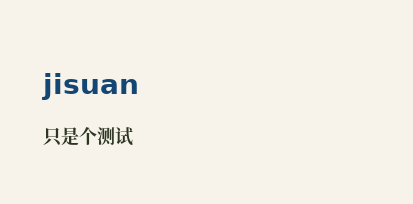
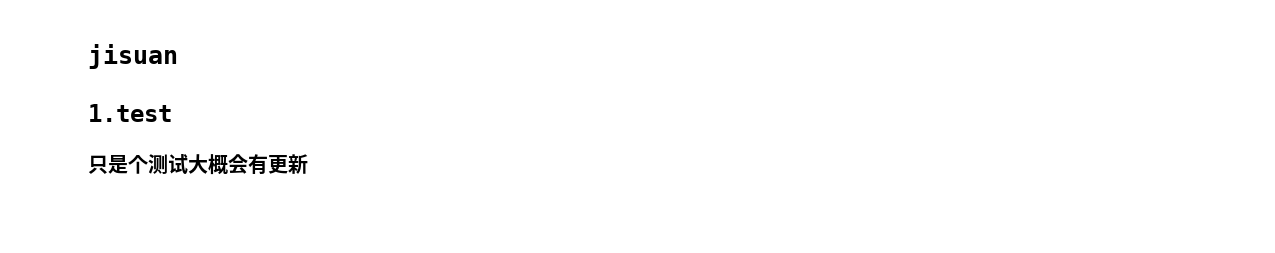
(139, 86) none -> [88,104,172,122] // 1.test
(133, 136) none -> [188,154,308,175] 大概会有更新

